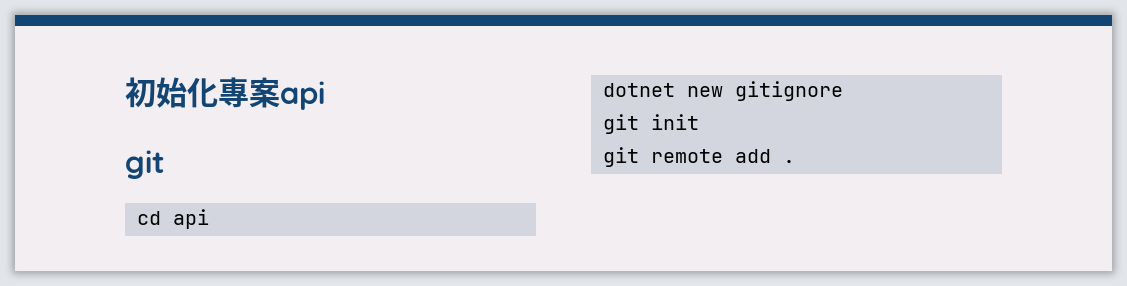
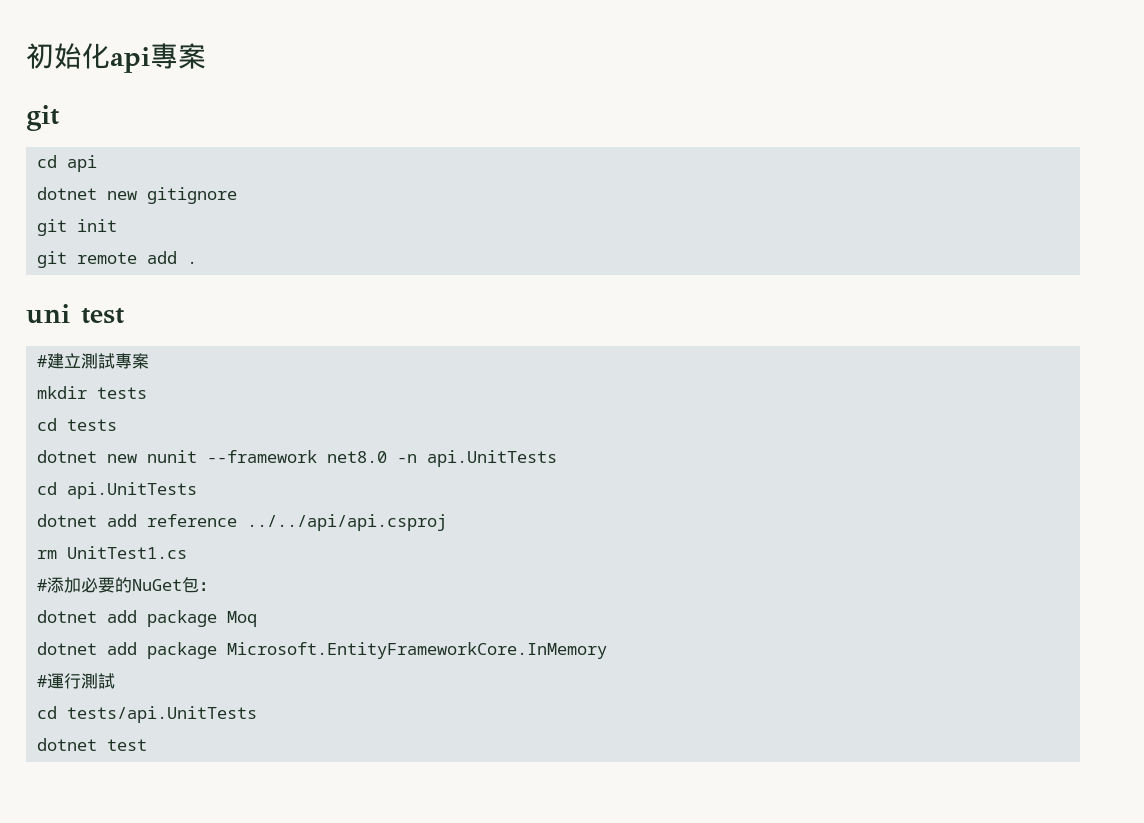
[218,77,325,110] 專案api -> [110,43,206,73] api專案
(795, 161) none -> [26,304,124,324] [36,353,149,369] [36,386,147,399] [36,418,117,431] [36,450,557,467] [36,482,197,499] [36,514,447,531] [36,546,187,559] [36,577,216,593] [36,610,257,627] [36,642,607,659] [36,673,115,689] [36,706,257,723] [36,738,147,751] // uni test // #建立測試專案 // mkdir tests // cd tests // dotnet new nunit --framework net8.0 -n api.UnitTests // cd api.UnitTests // dotnet add reference ../../api/api.csproj // rm UnitTest1.cs // #添加必要的NuGet包： // dotnet add package Moq // dotnet add package Microsoft.EntityFrameworkCore.InMemory // #運行測試 // cd tests/api.UnitTests // dotnet test

